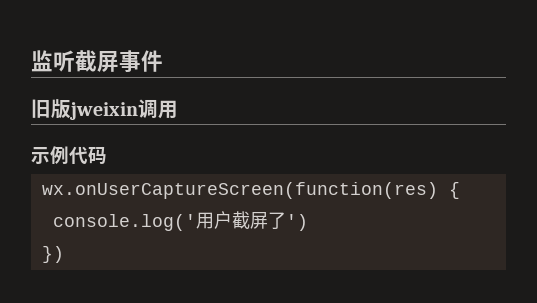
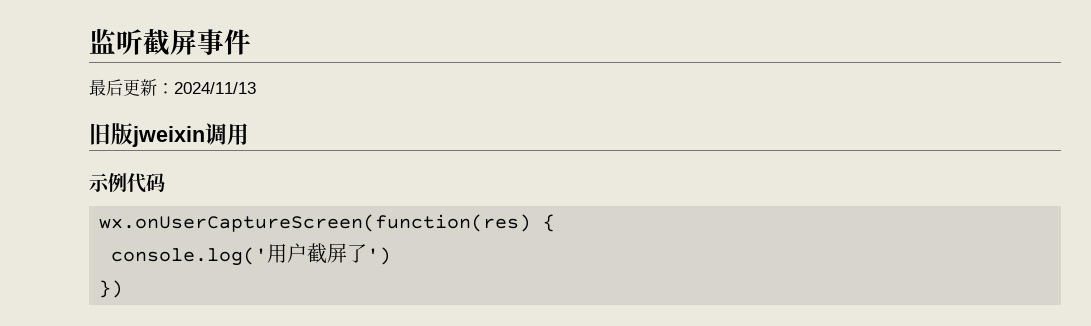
(163, 61) none -> [89,79,256,96] // 最后更新：2024/11/13

